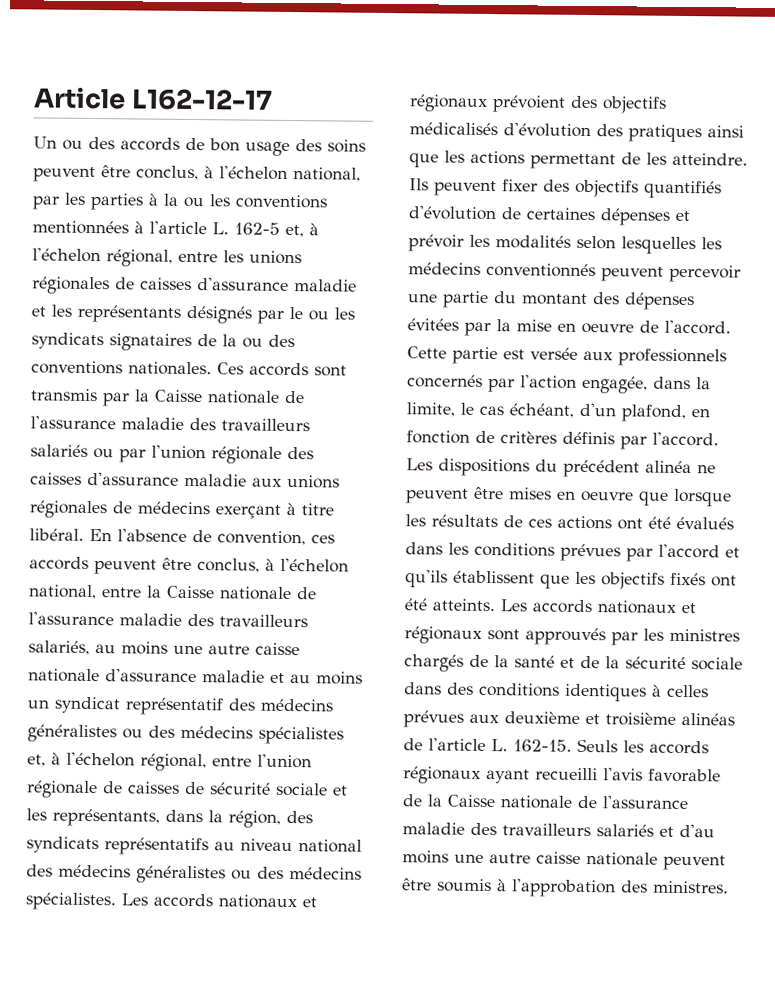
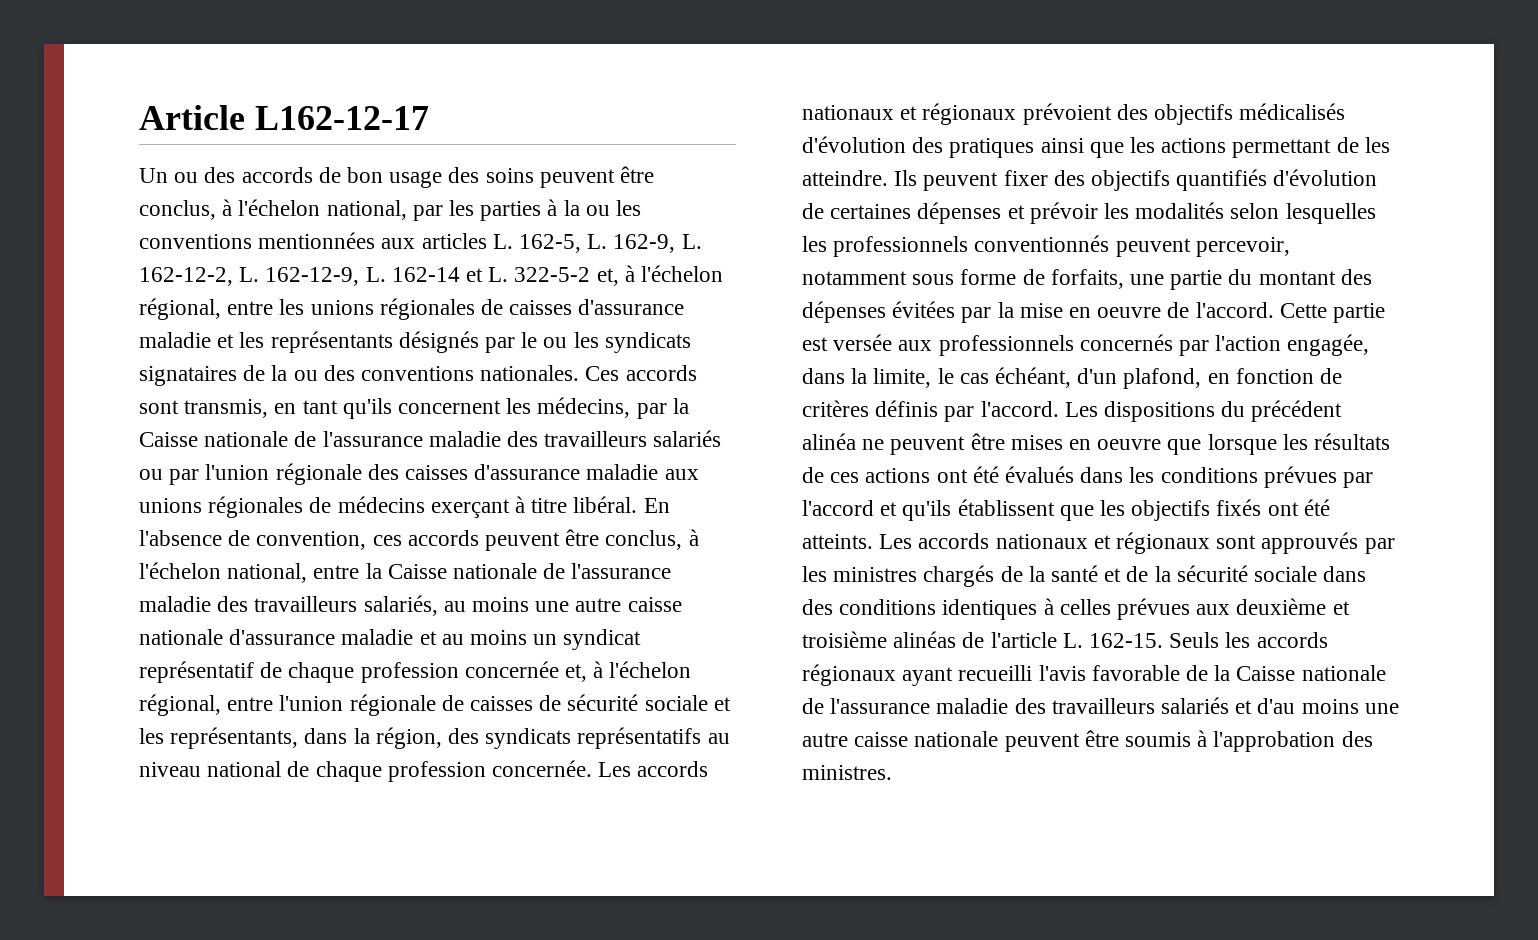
[134,220,280,235] à l'article L. 162-5 -> [381,233,702,253] [139,267,591,286] aux articles L. 162-5, L. 162-9, L. 162-12-2, L. 162-12-9, L. 162-14 et L. 322-5-2
[30,388,98,402] transmis -> [184,397,631,419] transmis, en tant qu'ils concernent les médecins,
[228,698,333,712] [27,724,344,745] des médecins généralistes ou des médecins spécialistes -> [260,661,559,683] de chaque profession concernée
[26,864,362,884] [25,892,116,911] des médecins généralistes ou des médecins spécialistes. -> [287,760,593,782] de chaque profession concernée.
[408,262,481,275] médecins -> [833,236,969,257] professionnels
[669,264,741,283] percevoir -> [1195,237,1290,257] [802,269,1124,289] percevoir, notamment sous forme de forfaits,

